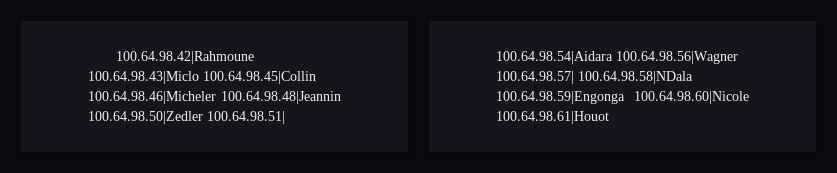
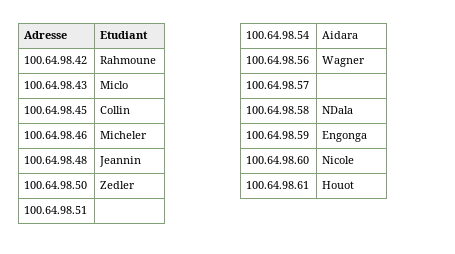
[115,51,254,64] [88,71,316,84] [88,91,341,104] [88,111,285,124] [496,51,738,64] [496,71,693,84] [496,91,749,104] [496,111,609,124] 100.64.98.42|Rahmoune 100.64.98.43|Miclo 100.64.98.45|Collin 100.64.98.46|Micheler 100.64.98.48|Jeannin 100.64.98.50|Zedler 100.64.98.51| 100.64.98.54|Aidara 100.64.98.56|Wagner 100.64.98.57| 100.64.98.58|NDala 100.64.98.59|Engonga 100.64.98.60|Nicole 100.64.98.61|Houot -> [24,31,68,39] [100,31,149,39] [24,56,88,64] [100,56,157,64] [24,81,88,89] [100,81,129,89] [24,106,88,114] [100,106,131,114] [24,131,88,139] [100,131,148,139] [24,156,88,164] [99,156,142,167] [24,181,88,189] [100,181,136,189] [24,206,88,214] [246,31,310,39] [322,31,359,39] [246,56,310,64] [322,56,366,67] [246,81,310,89] [246,106,310,114] [322,106,354,114] [246,131,310,139] [322,131,368,142] [246,156,310,164] [322,156,355,164] [246,181,310,189] [322,181,355,189] Adresse | Etudiant // 100.64.98.42 | Rahmoune // 100.64.98.43 | Miclo // 100.64.98.45 | Collin // 100.64.98.46 | Micheler // 100.64.98.48 | Jeannin // 100.64.98.50 | Zedler // 100.64.98.51 | // 100.64.98.54 | Aidara // 100.64.98.56 | Wagner // 100.64.98.57 | // 100.64.98.58 | NDala // 100.64.98.59 | Engonga // 100.64.98.60 | Nicole // 100.64.98.61 | Houot

